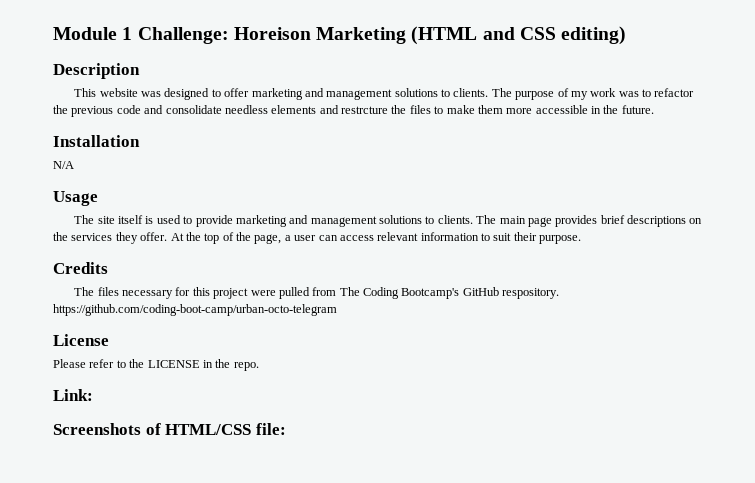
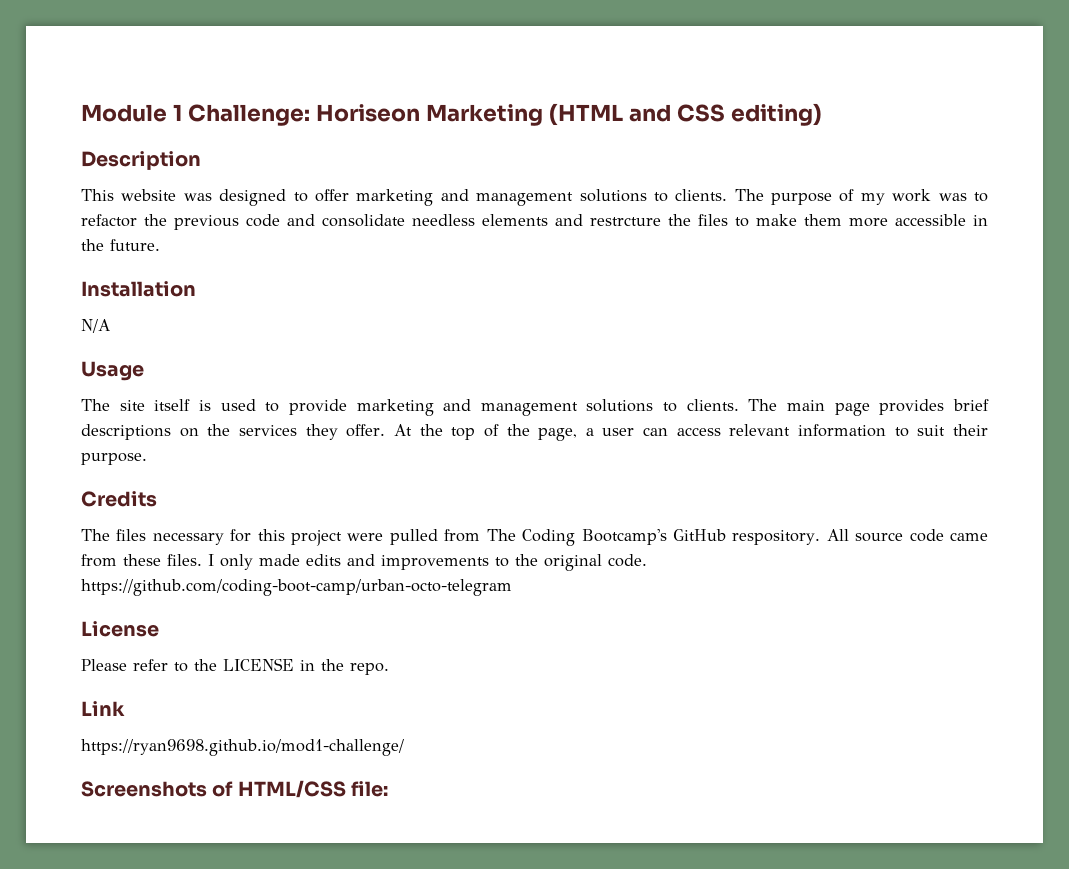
[233,27,311,40] Horeison -> [315,104,420,122] Horiseon
(560, 293) none -> [826,529,988,542] [81,554,647,571] All source code came from these files. I only made edits and improvements to the original code.
[53,389,93,401] Link: -> [81,701,125,716] [81,739,404,756] Link // https://ryan9698.github.io/mod1-challenge/

